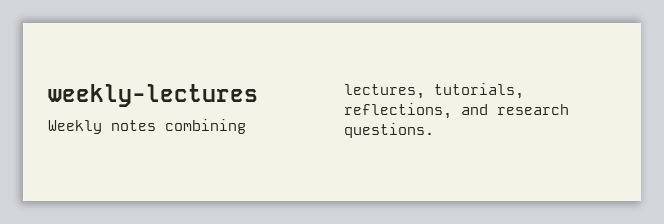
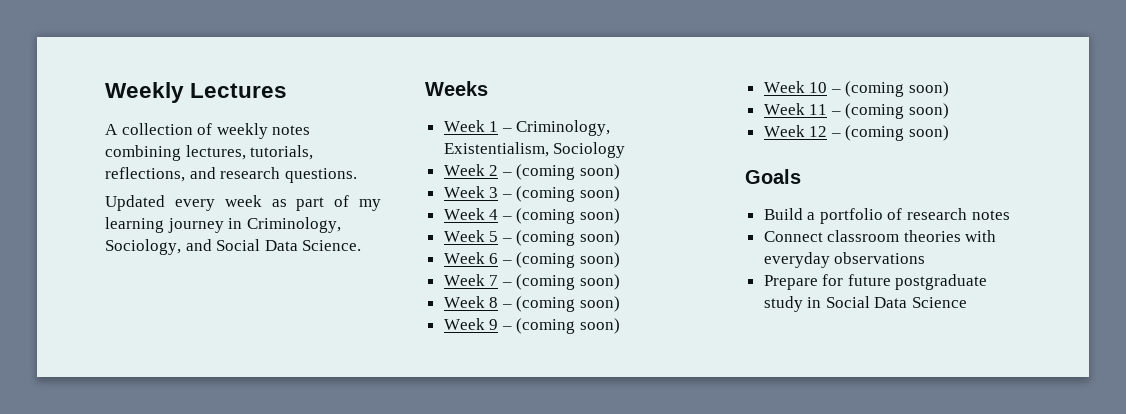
[48,84,258,107] [48,120,102,134] weekly-lectures // Weekly -> [105,82,288,103] [105,123,268,139] Weekly Lectures // A collection of weekly
(434, 130) none -> [105,195,381,211] [105,217,341,233] [105,239,362,255] [425,81,488,96] [443,120,611,136] [443,142,626,158] [443,164,621,180] [443,186,621,202] [443,208,621,224] [443,230,621,246] [443,252,621,268] [443,274,621,290] [443,296,621,312] [443,318,621,334] [763,81,950,97] [763,103,950,119] [763,125,950,141] [745,169,801,184] [763,208,1010,224] [763,230,997,242] [763,252,926,268] [763,274,988,290] [763,296,968,312] // Updated every week as part of my learning journey in Criminology, Sociology, and Social Data Science. // Weeks // Week 1 – Criminology, Existentialism, Sociology // Week 2 – (coming soon) // Week 3 – (coming soon) // Week 4 – (coming soon) // Week 5 – (coming soon) // Week 6 – (coming soon) // Week 7 – (coming soon) // Week 8 – (coming soon) // Week 9 – (coming soon) // Week 10 – (coming soon) // Week 11 – (coming soon) // Week 12 – (coming soon) // Goals // Build a portfolio of research notes // Connect classroom theories with everyday observations // Prepare for future postgraduate study in Social Data Science

